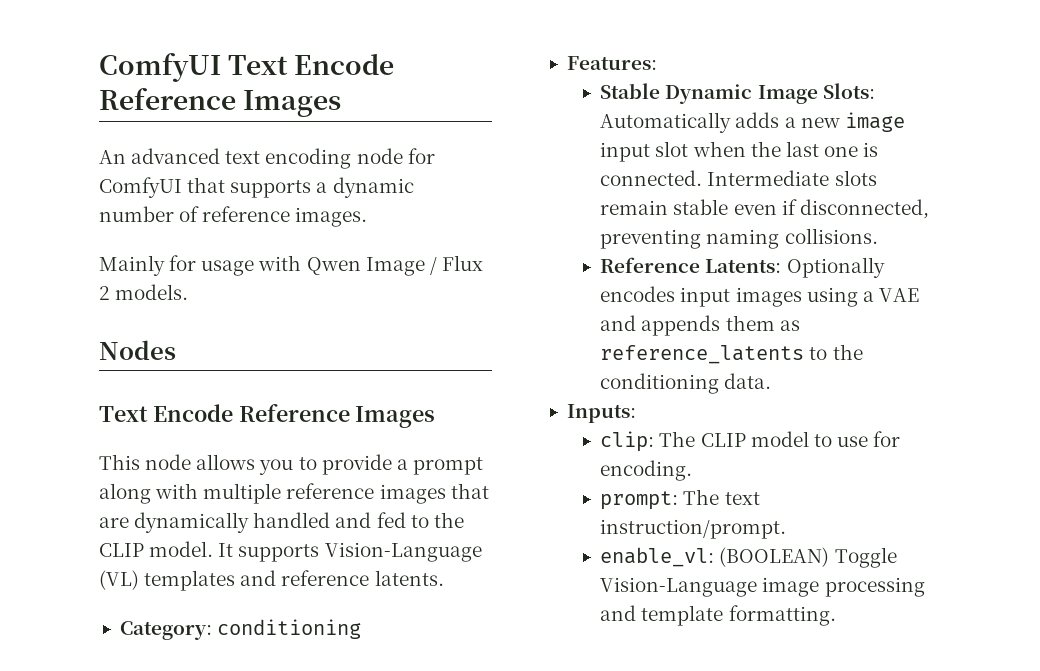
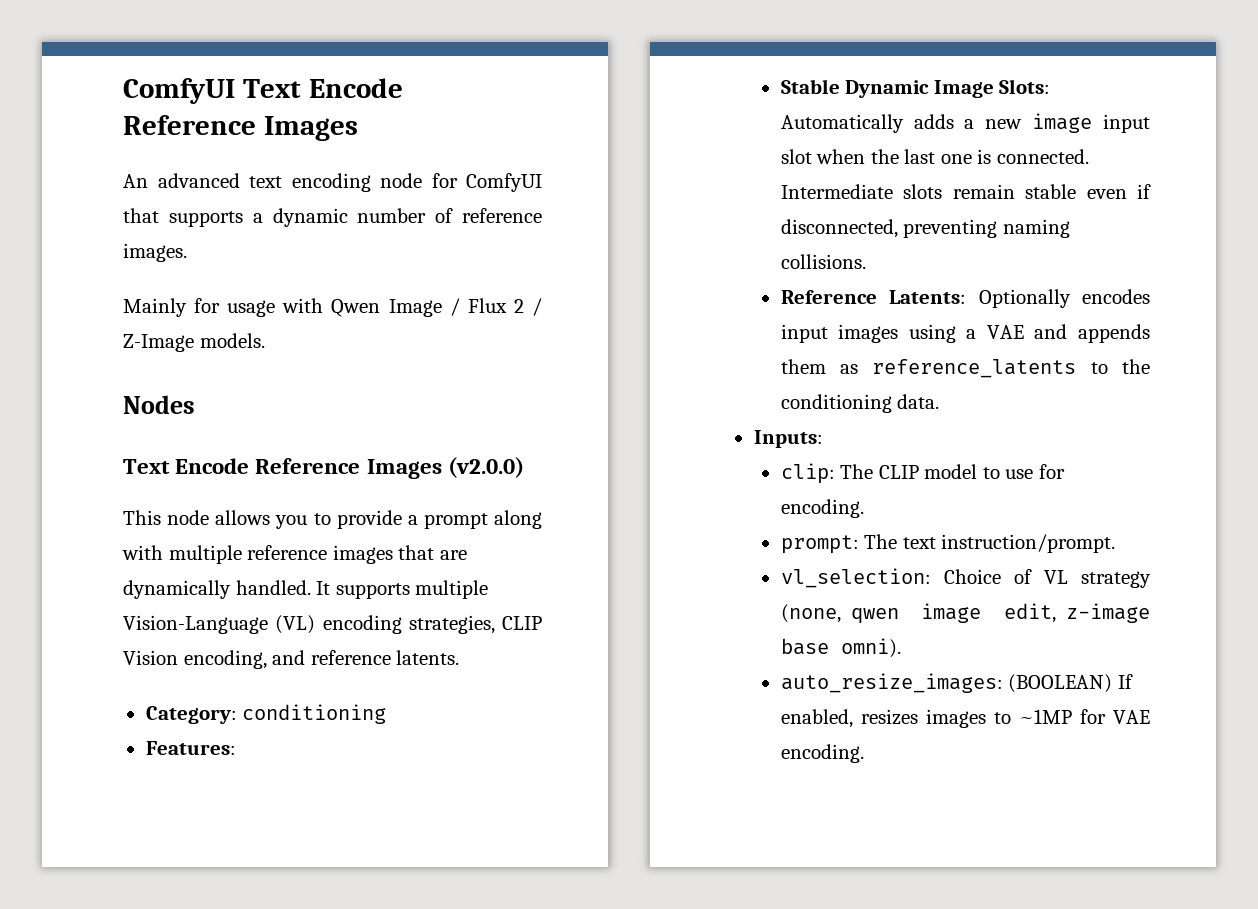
(110, 293) none -> [531,298,542,316] [123,334,194,352] / Z-Image
(436, 417) none -> [447,457,524,478] (v2.0.0)
[253,512,464,528] [99,541,214,557] handled and fed to the CLIP model. -> [235,580,311,595] handled.
(320, 553) none -> [415,580,489,599] multiple
[144,570,236,591] templates -> [322,615,542,634] [123,650,267,669] encoding strategies, CLIP Vision encoding,
[600,547,897,568] [600,577,925,597] [600,605,836,626] enable_vl: (BOOLEAN) Toggle Vision-Language image processing and template formatting. -> [780,568,1151,588] [780,603,1150,624] [780,638,901,658] [780,673,1133,693] [780,709,1150,728] [780,744,864,763] vl_selection: Choice of VL strategy (none, qwen image edit, z-image base omni). // auto_resize_images: (BOOLEAN) If enabled, resizes images to ~1MP for VAE encoding.

